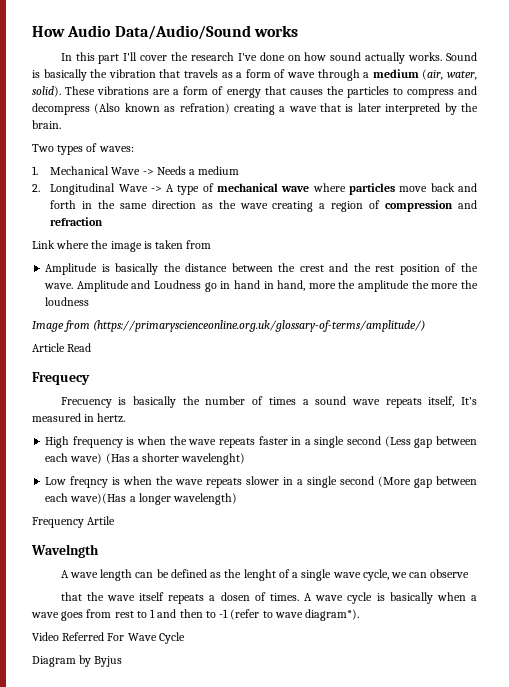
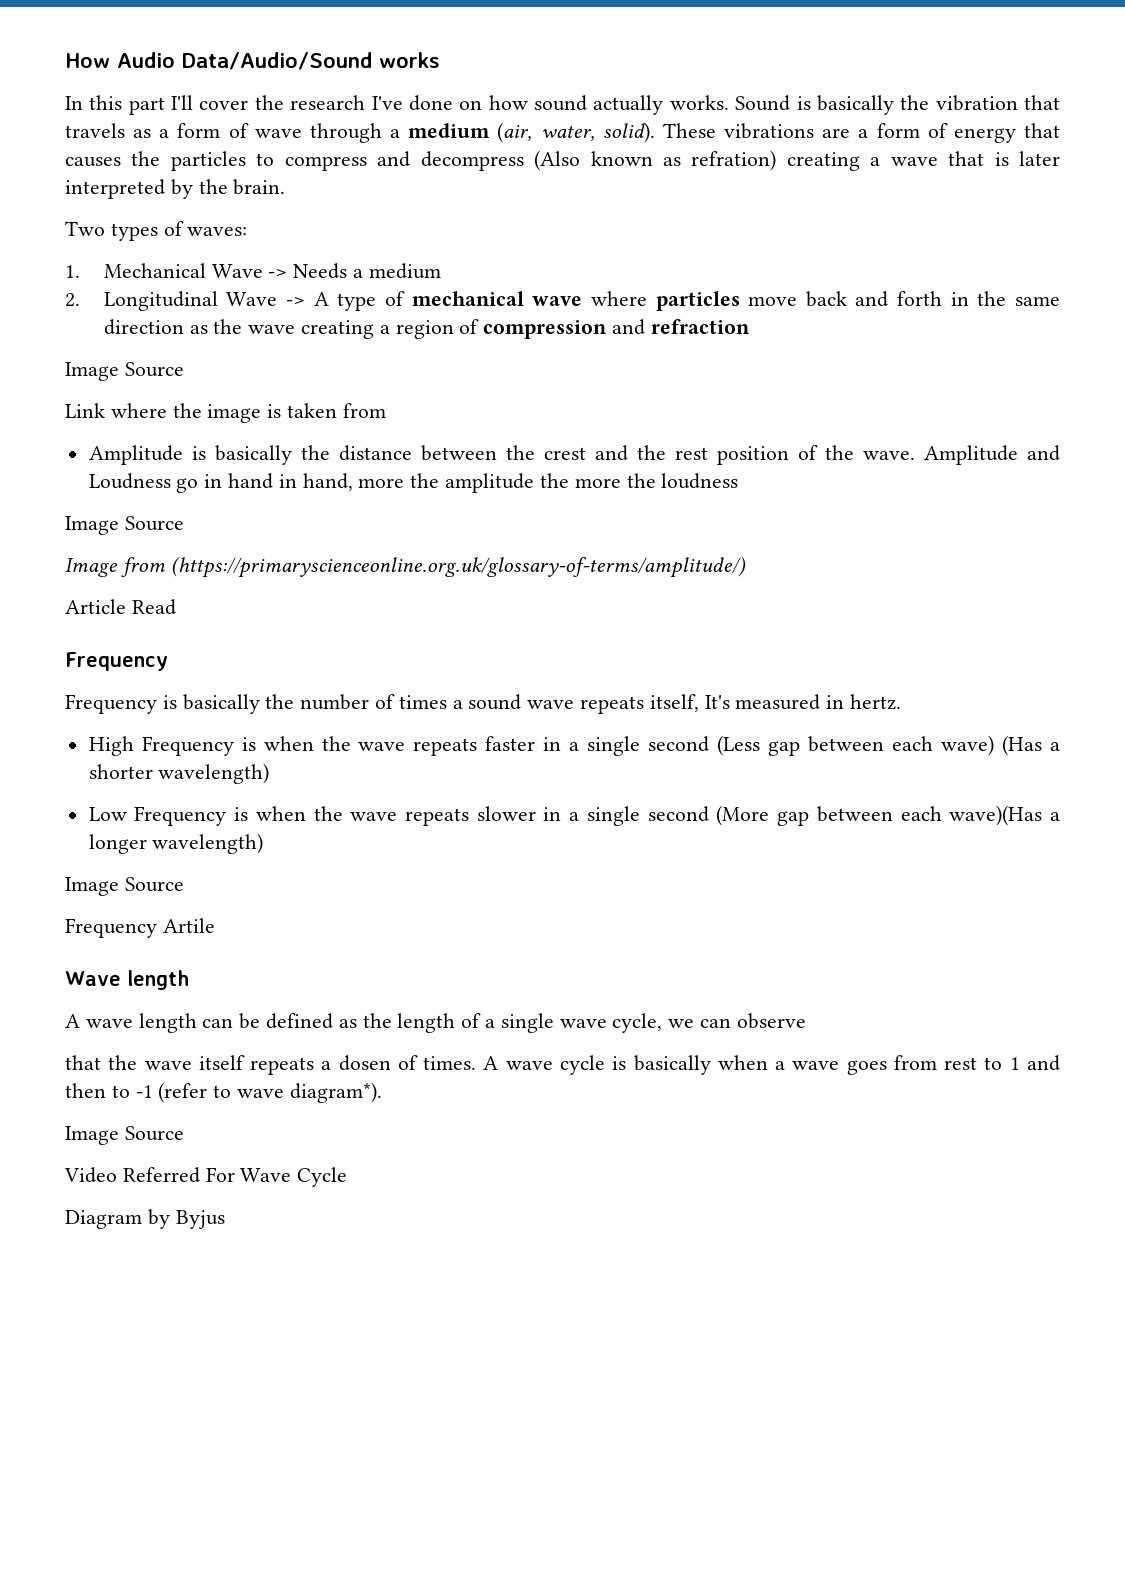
(104, 221) none -> [65,362,184,381] // Image Source
(90, 301) none -> [65,516,184,535] // Image Source
[32,372,90,385] [60,397,112,408] Frequecy // Frecuency -> [65,652,168,671] [65,694,157,714] Frequency // Frequency
[72,436,123,448] frequency -> [141,736,234,756] Frequency
[181,453,246,465] wavelenght) -> [158,763,270,784] wavelength)
[70,476,109,488] freqncy -> [134,806,227,826] Frequency
(238, 499) none -> [65,877,184,896] // Image Source
[31,544,99,558] Wavelngth -> [65,970,189,990] Wave length
[243,569,276,581] lenght -> [397,1013,456,1033] length
(360, 615) none -> [65,1126,184,1145] // Image Source

